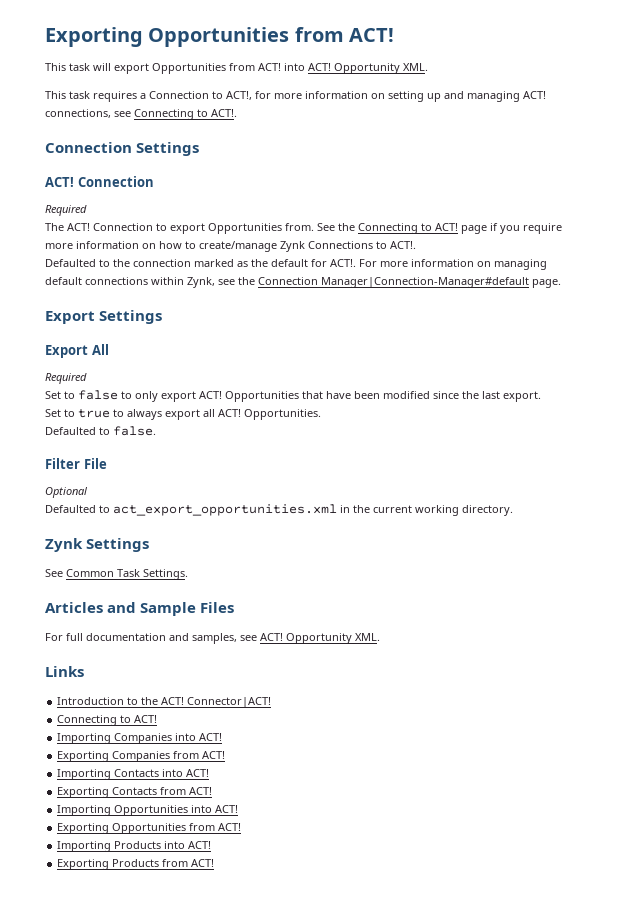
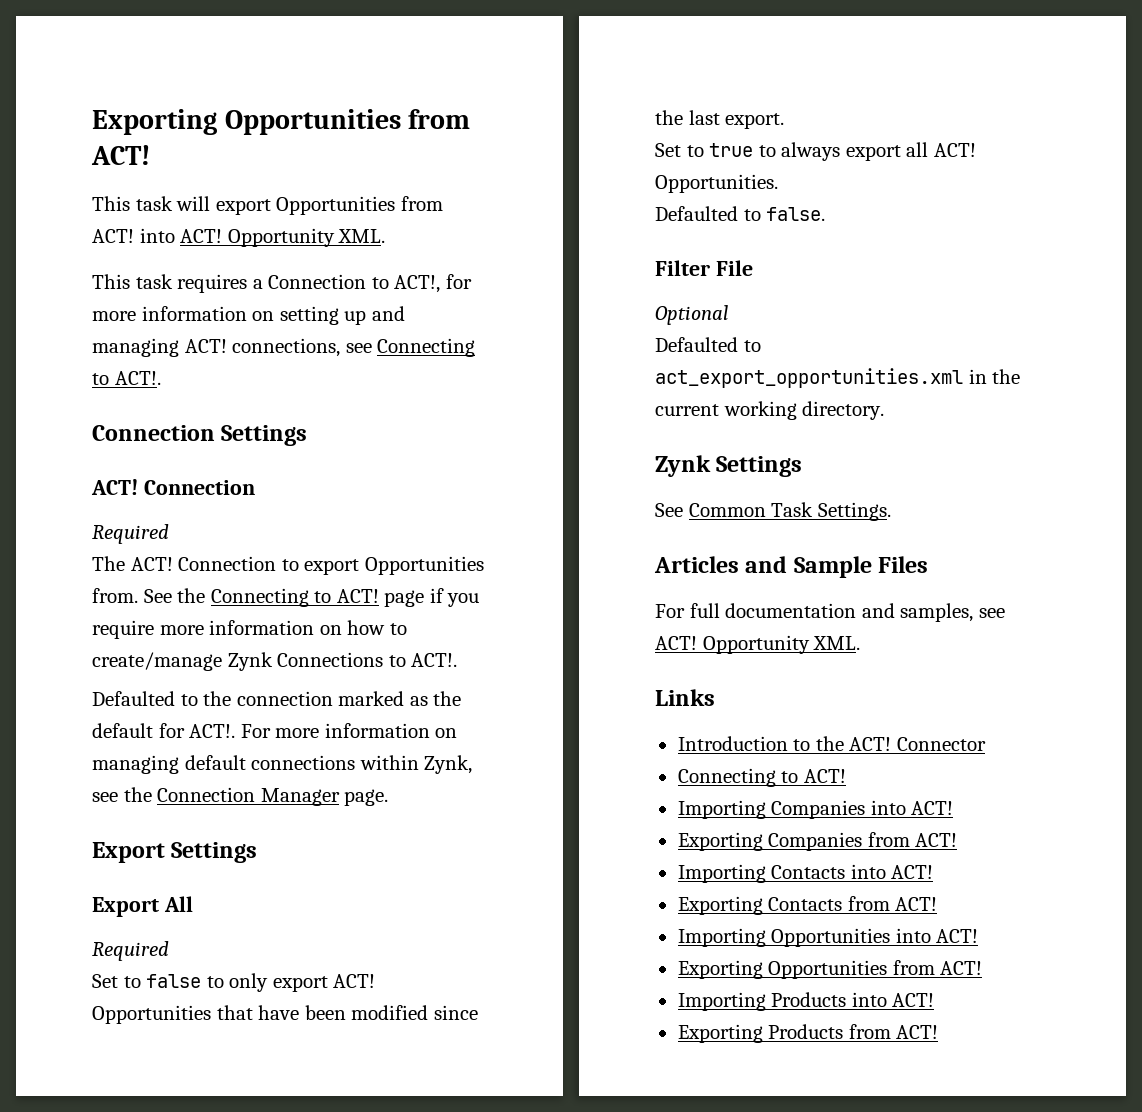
[321,277,529,288] Manager|Connection-Manager#default -> [260,788,340,806] Manager
[187,697,272,708] Connector|ACT! -> [896,737,986,751] Connector

